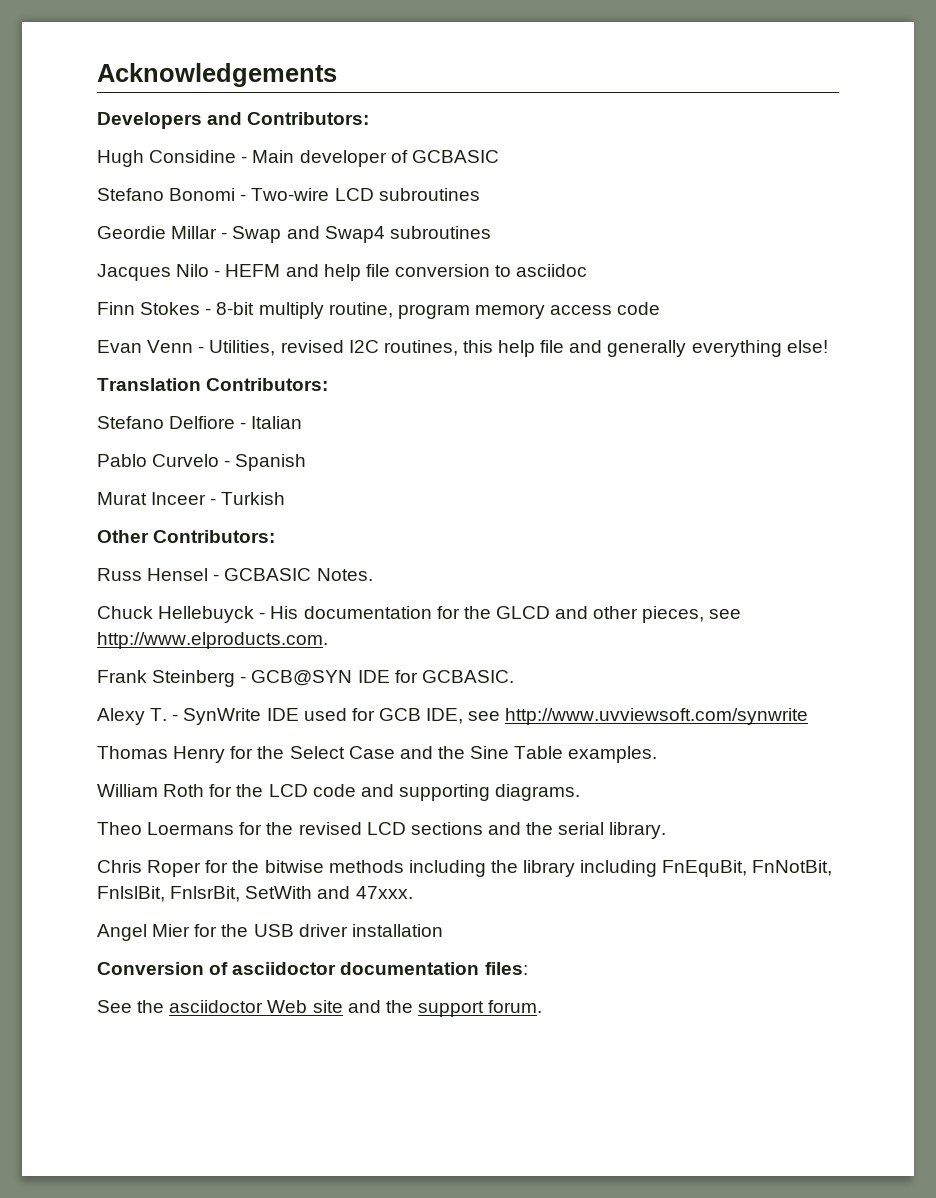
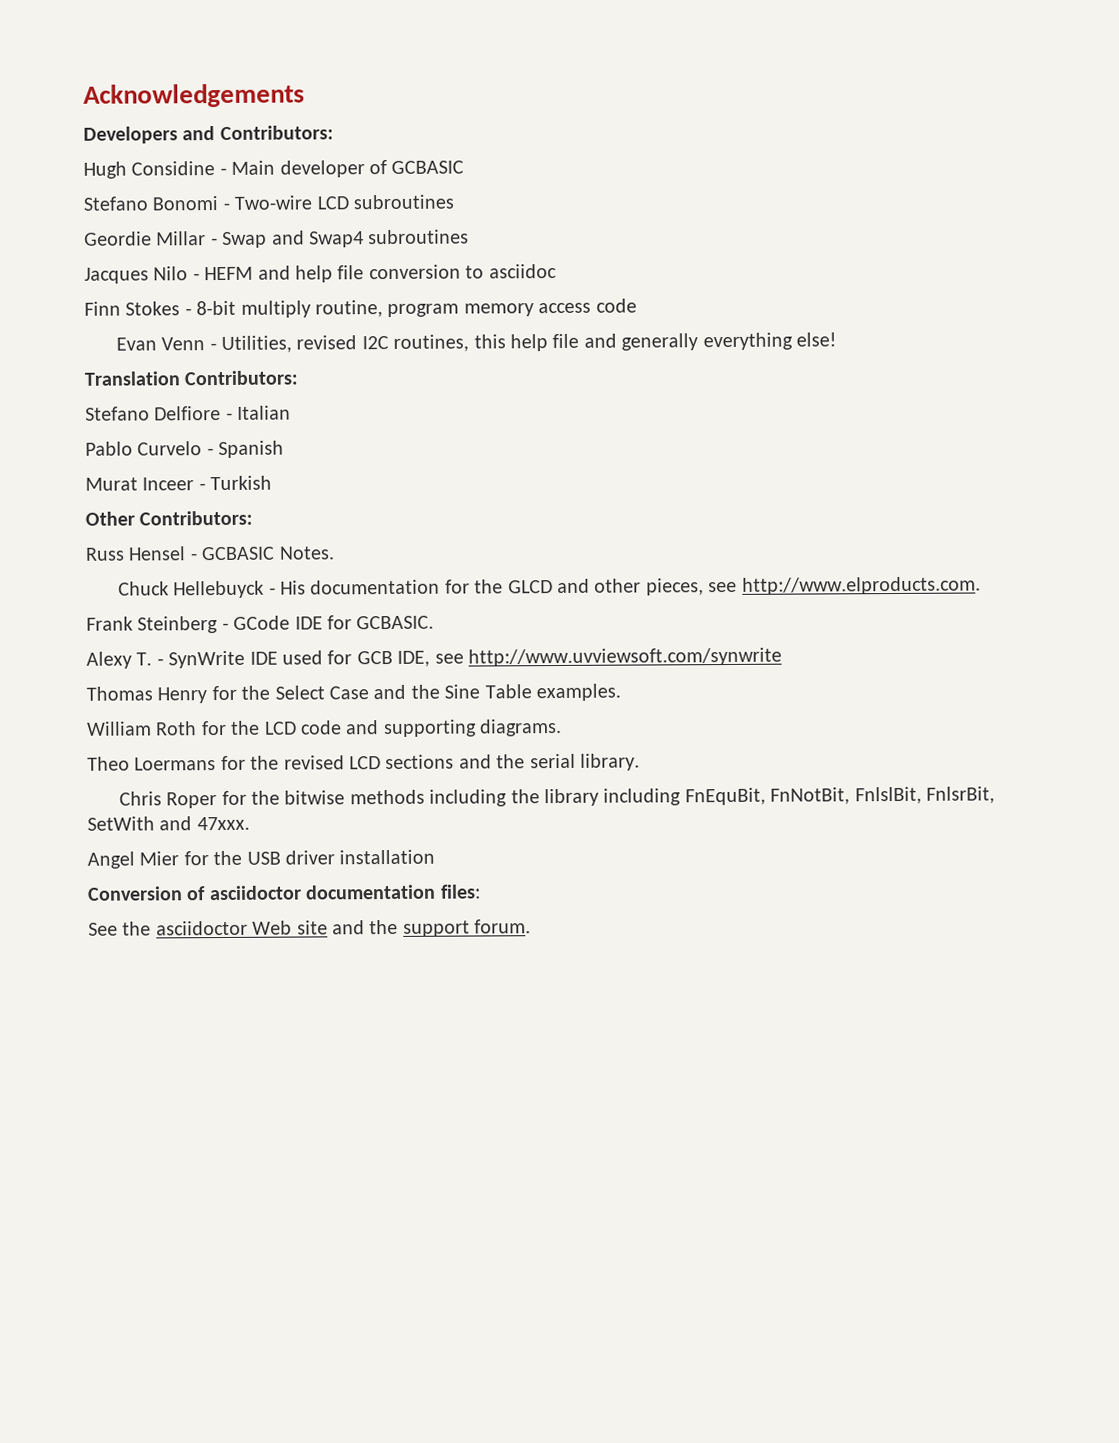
[251,670,353,686] GCB@SYN -> [233,615,291,630] GCode

